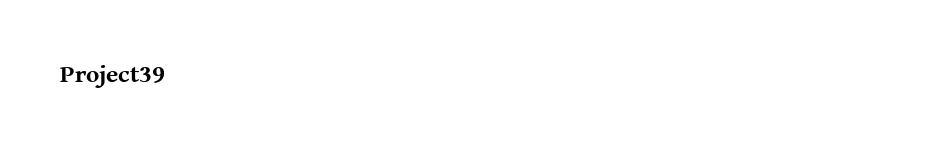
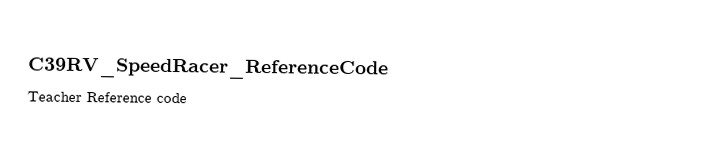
[60,65,165,88] Project39 -> [27,57,389,81] [27,91,187,104] C39RV_SpeedRacer_ReferenceCode // Teacher Reference code

